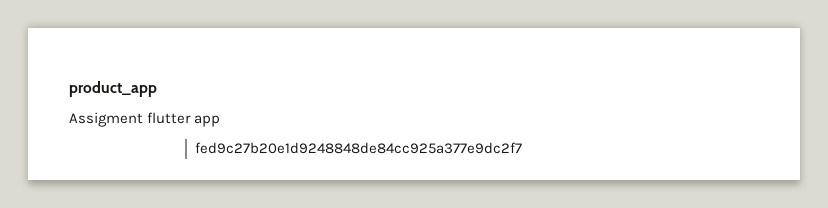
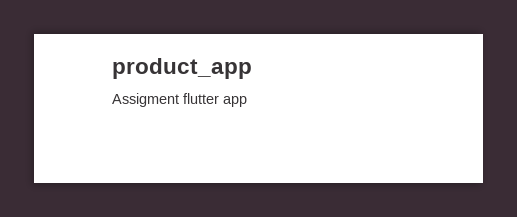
[195,142,523,154] // fed9c27b20e1d9248848de84cc925a377e9dc2f7 -> (247, 101) none

